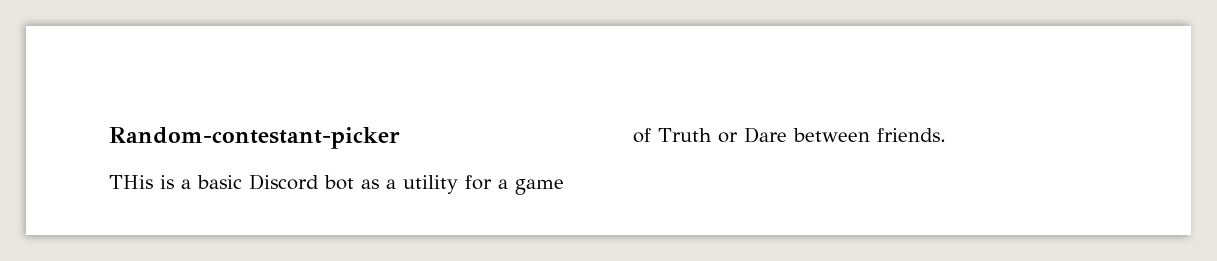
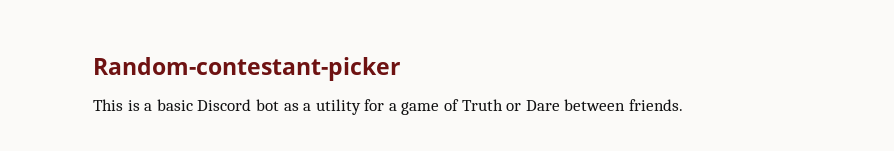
[109,175,153,189] THis -> [93,99,123,111] This

